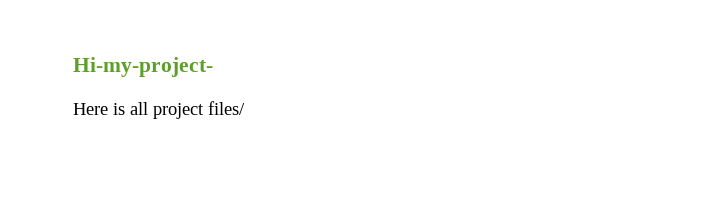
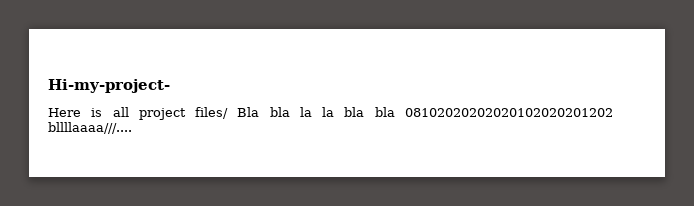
(245, 108) none -> [237,107,613,117] [48,122,132,134] Bla bla la la bla bla 08102020202020102020201202 bllllaaaa///....

